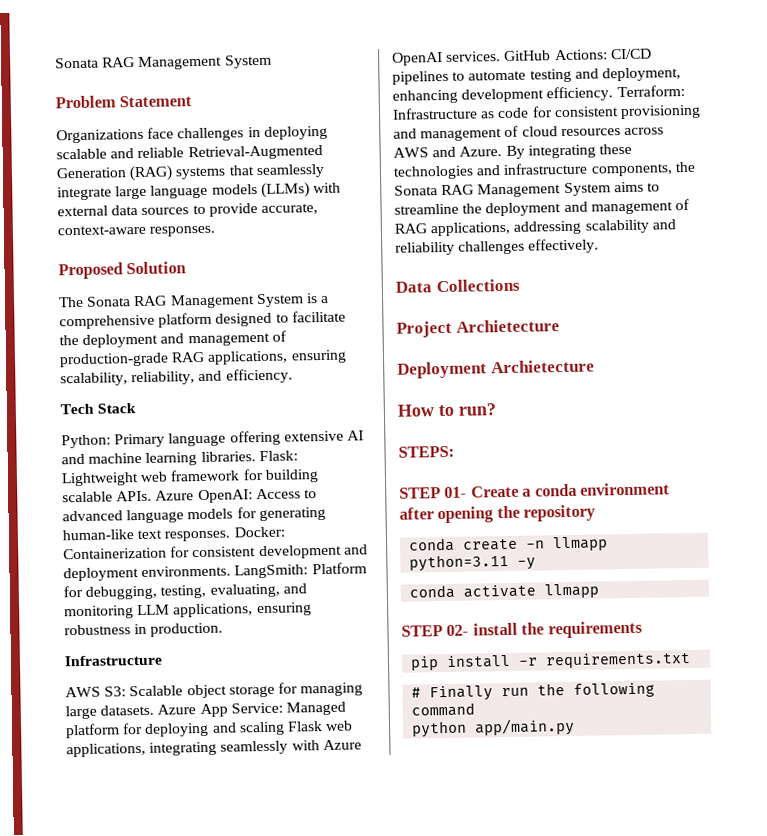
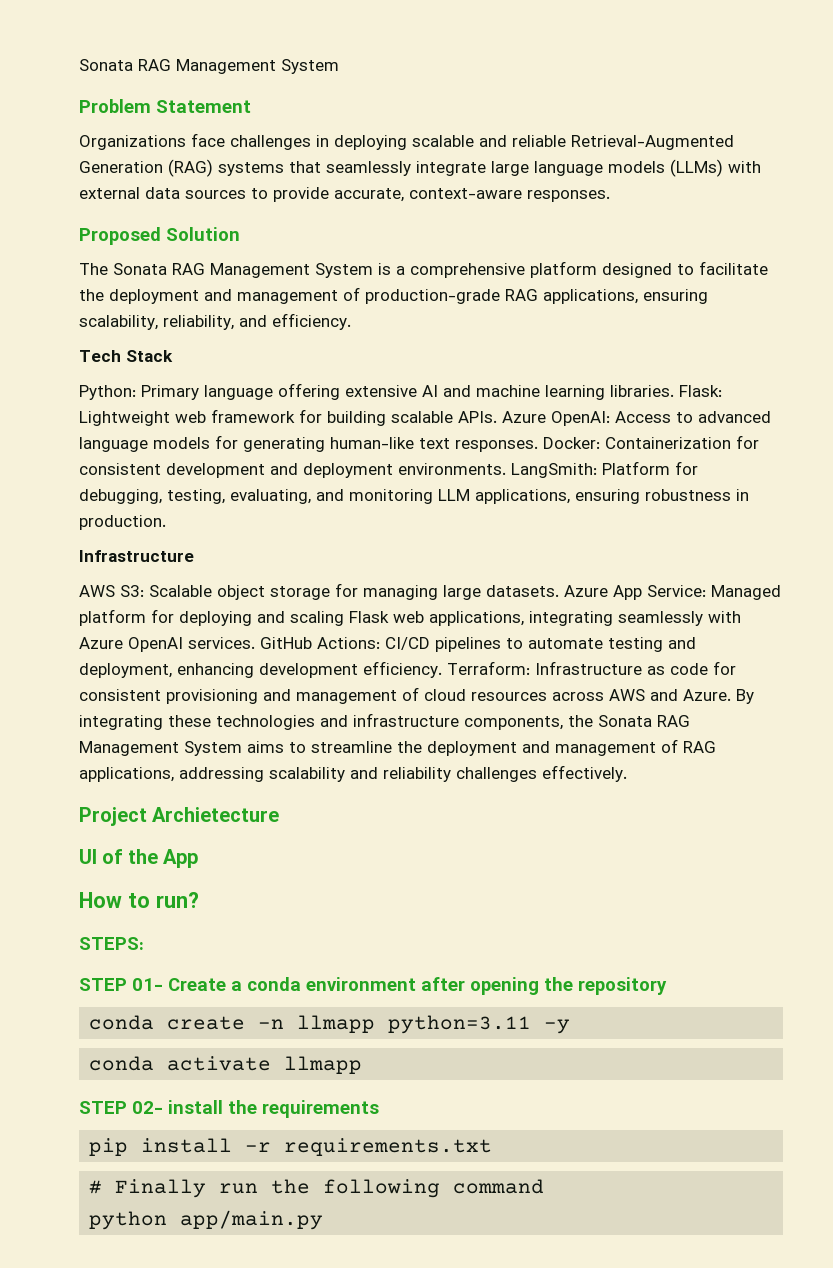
[395,278,520,293] // Data Collections -> (627, 773) none
[397,359,595,379] Deployment Archietecture -> [79,849,199,868] UI of the App

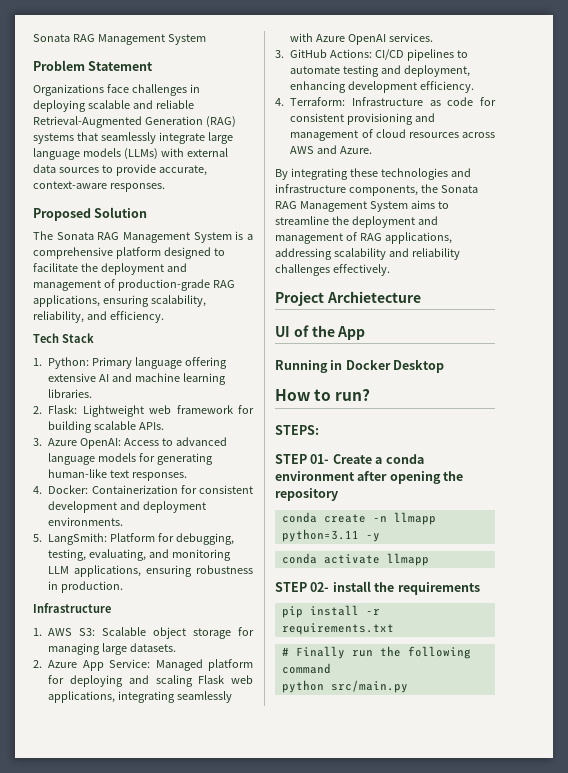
(173, 356) none -> [33,358,42,366] 1.
(674, 391) none -> [33,406,42,414] // 2.
(497, 417) none -> [33,438,42,446] // 3.
(538, 446) none -> [33,486,42,494] // 4.
(506, 469) none -> [33,534,42,542] // 5.
(194, 556) none -> [33,628,42,636] 1.
(559, 591) none -> [33,660,42,668] // 2.
(255, 643) none -> [275,50,284,58] // 3.
(442, 669) none -> [275,98,284,106] // 4.
(731, 695) none -> (373, 150) //
(199, 858) none -> [275,360,445,373] // Running in Docker Desktop
[180,1210,324,1230] app/main.py -> [330,680,408,693] src/main.py

